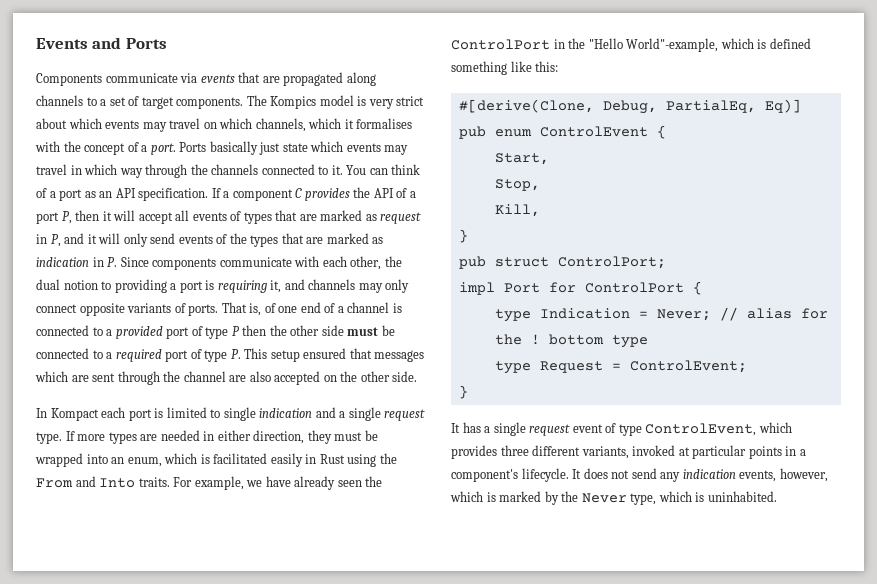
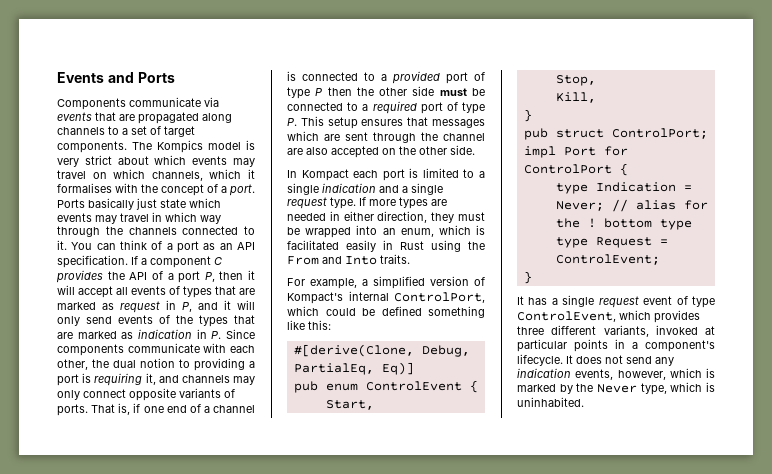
[264,303,276,313] of -> [133,403,141,413] if
[303,348,347,359] ensured -> [361,119,404,126] ensures
(221, 413) none -> [479,171,485,178] a
(170, 482) none -> (410, 259) //
[246,476,383,490] [451,38,767,52] we have already seen the ControlPort in the "Hello World"-example, which is -> [362,276,485,289] [287,291,485,304] [287,306,375,316] a simplified version of Kompact's internal ControlPort, which could be

